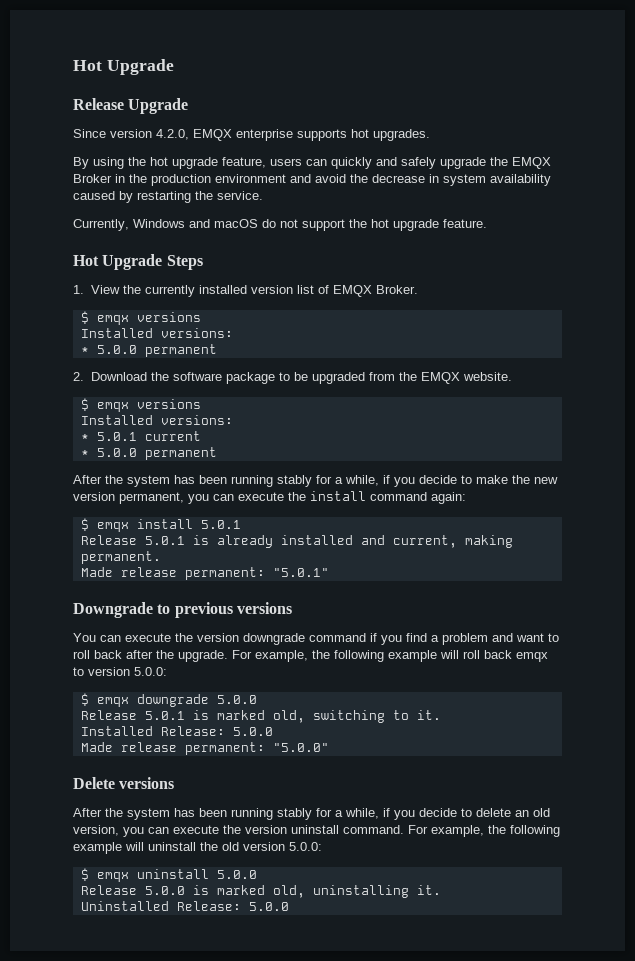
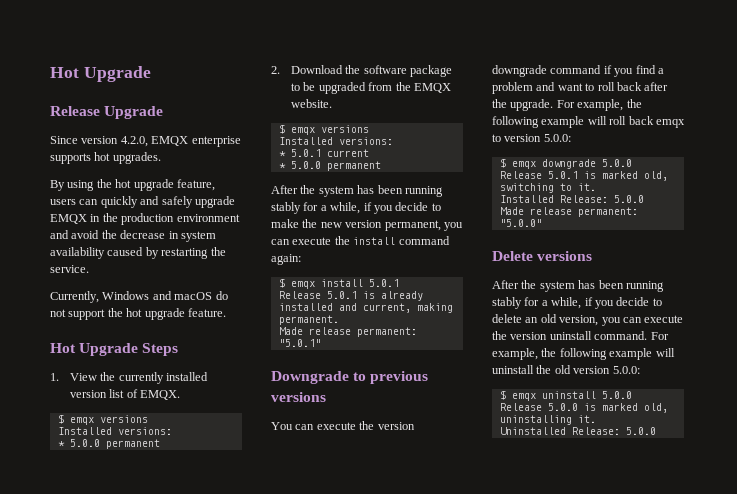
[490,157,551,169] [73,174,112,183] the EMQX Broker -> [50,214,87,224] EMQX
[332,285,418,297] EMQX Broker. -> [140,390,181,400] EMQX.

